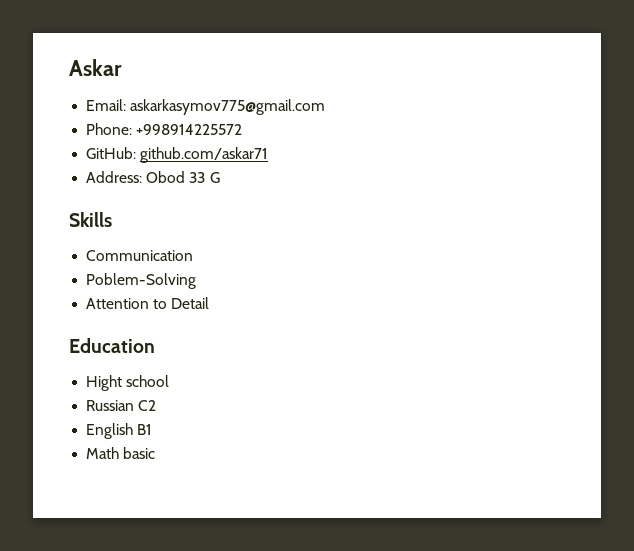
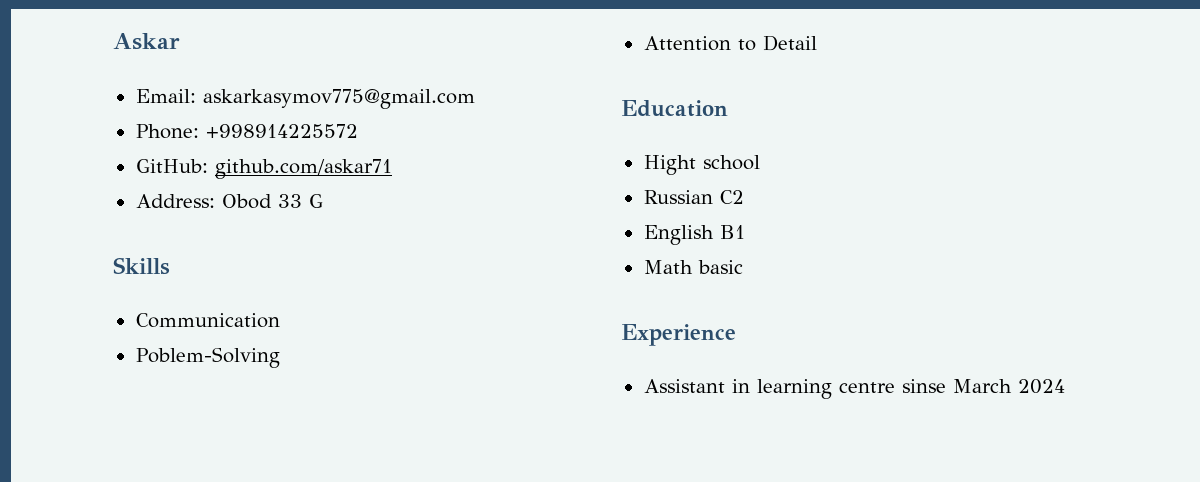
(156, 453) none -> [621,324,736,346] [643,379,1065,399] // Experience // Assistant in learning centre sinse March 2024

